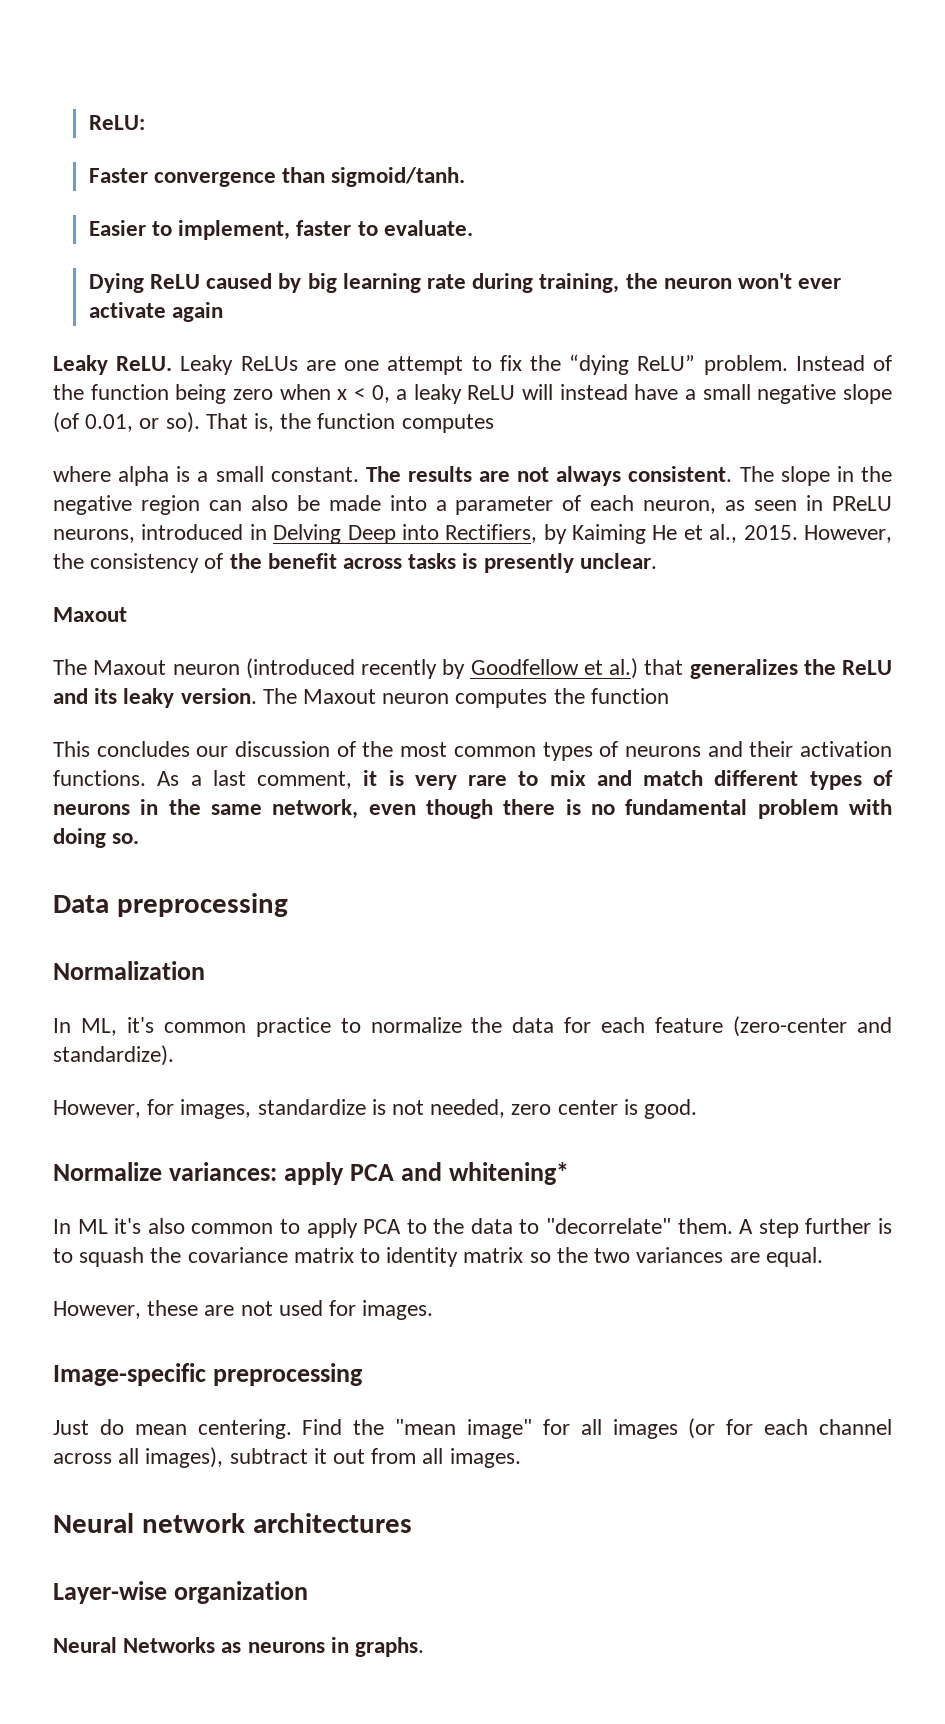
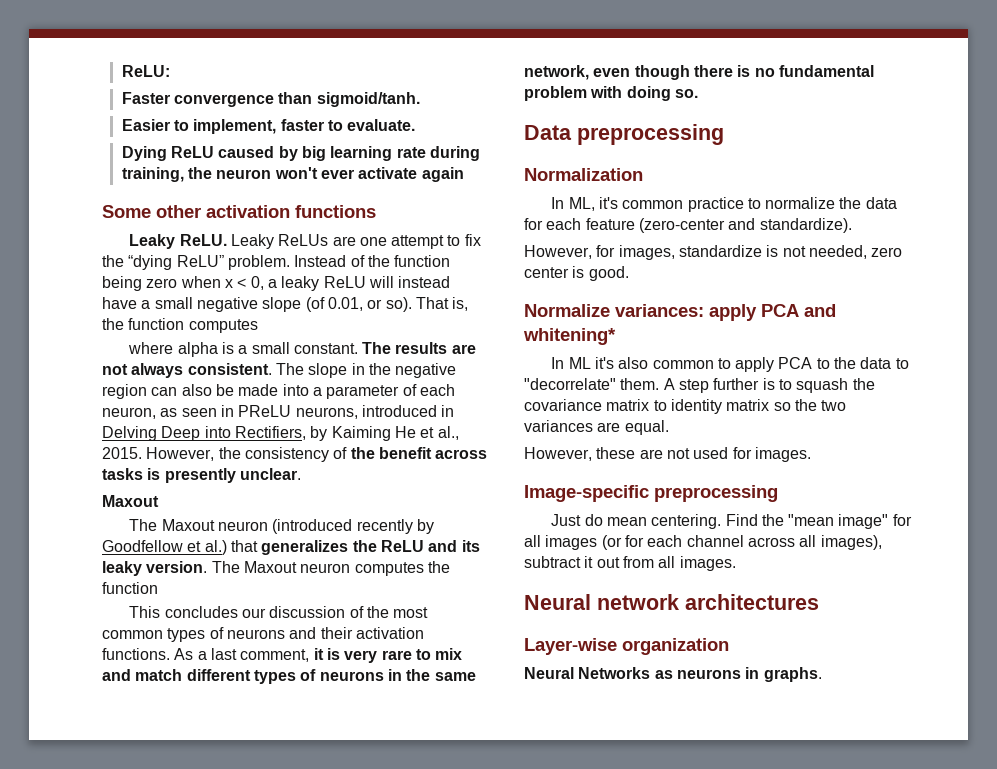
(223, 312) none -> [102,205,376,218] // Some other activation functions

